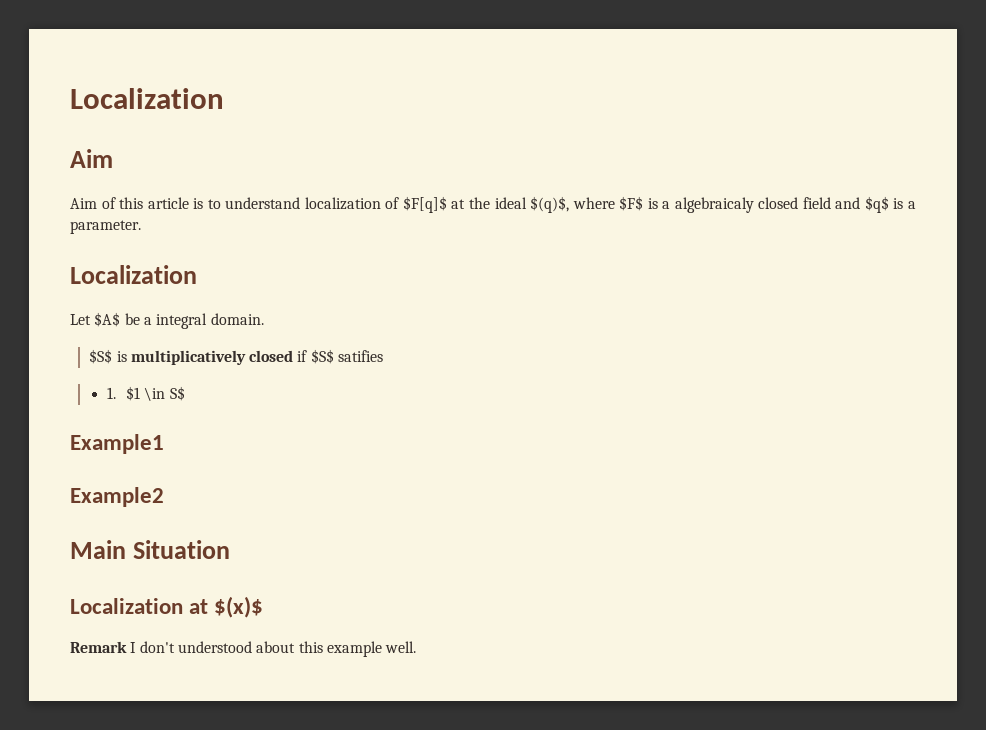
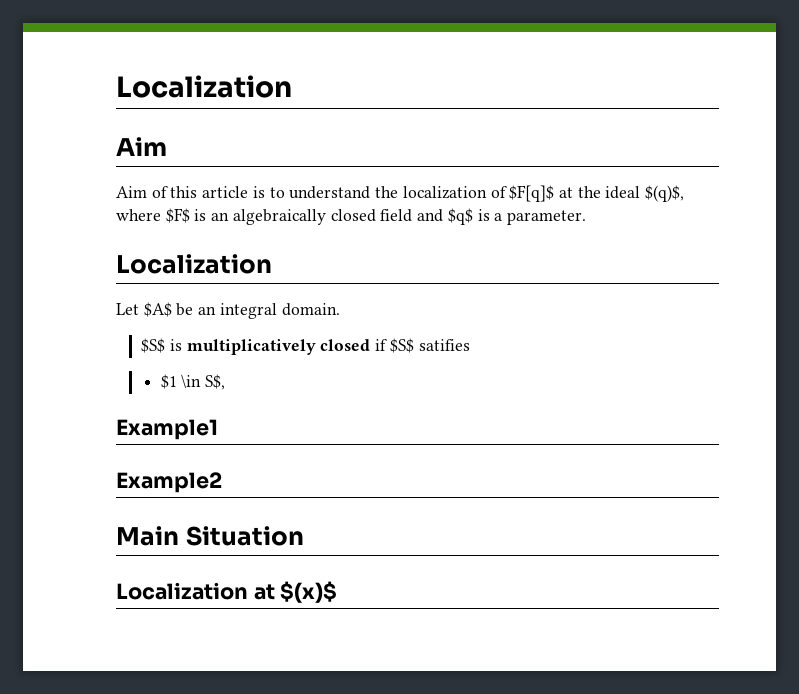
(301, 203) none -> [375,186,399,198] the
[662,197,754,213] a algebraicaly -> [211,209,326,225] an algebraically
[143,317,152,325] a -> [198,306,217,315] an
[106,387,116,399] 1. -> (470, 345) none
[169,386,185,401] S$ -> [204,374,225,390] S$,
[70,641,417,657] // Remark I don't understood about this example well. -> (338, 592) none

